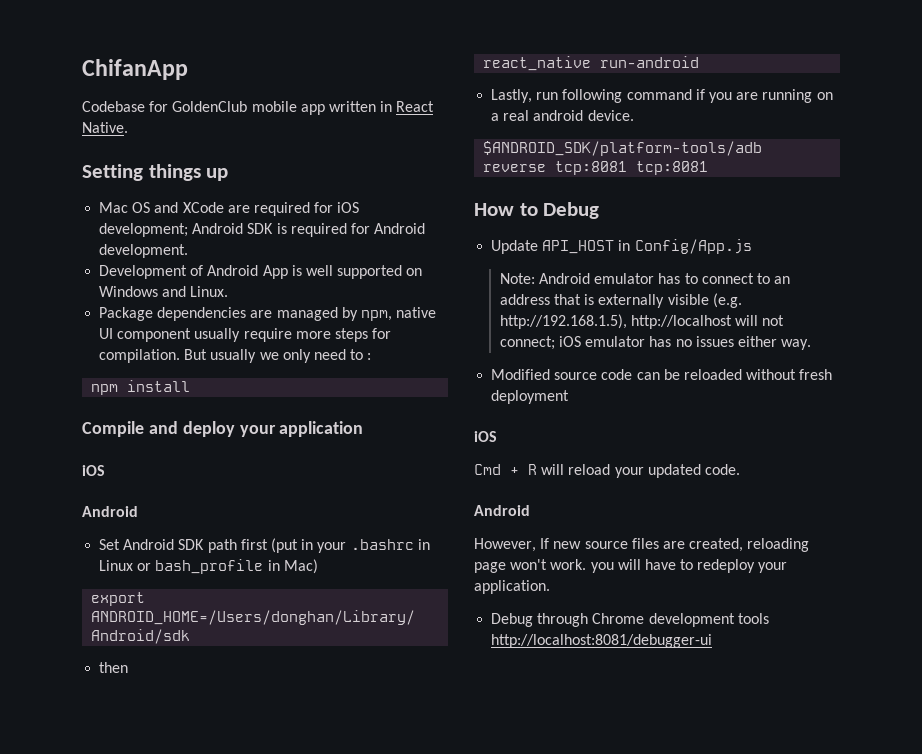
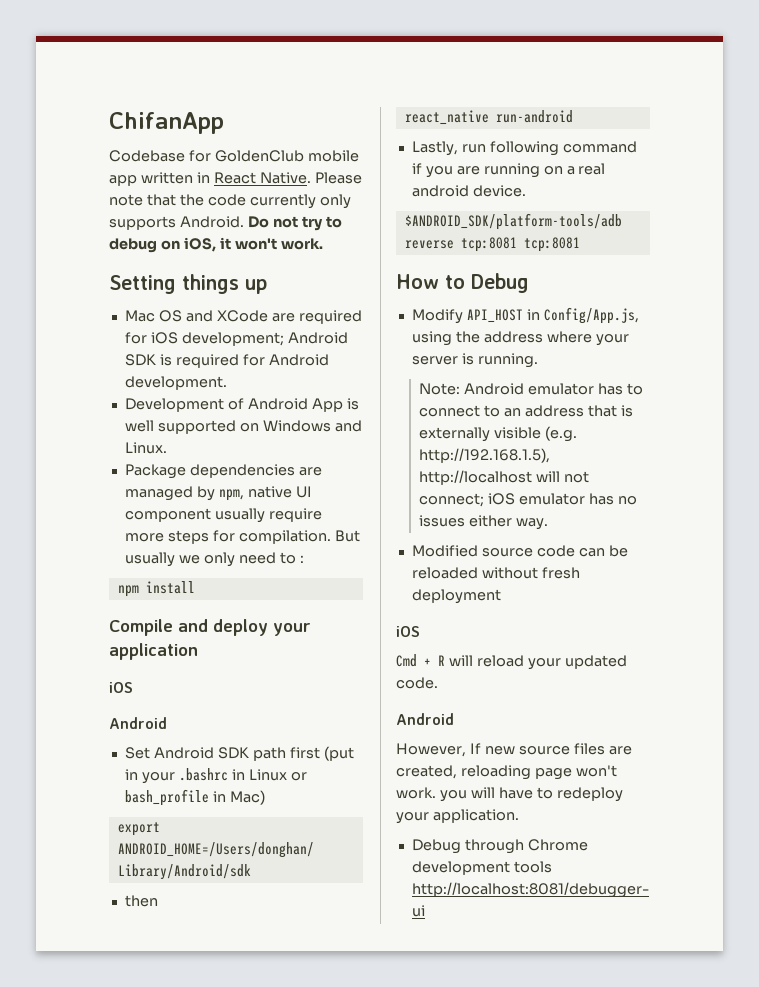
(128, 127) none -> [314,172,362,184] [109,194,351,209] [109,216,342,231] [109,237,323,253] Please note that the code currently only supports Android. Do not try to debug on iOS, it won't work.
[491,240,539,254] Update -> [411,309,463,324] Modify
[634,239,752,254] Config/App.js -> [543,307,639,324] [411,331,629,346] [411,353,538,368] Config/App.js, using the address where your server is running.

